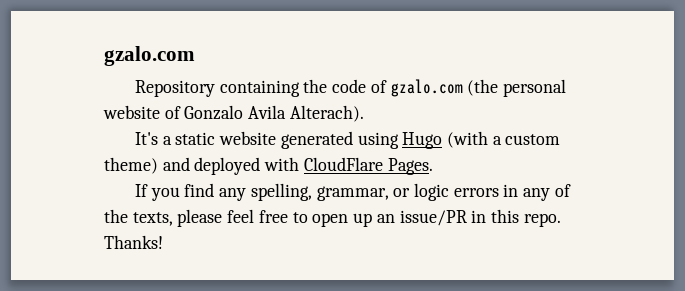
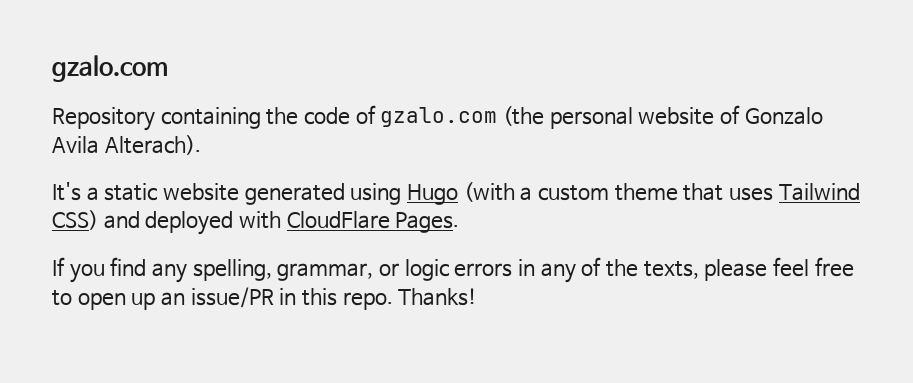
[104,157,158,174] theme) -> [614,183,860,201] [52,210,98,230] theme that uses Tailwind CSS)

